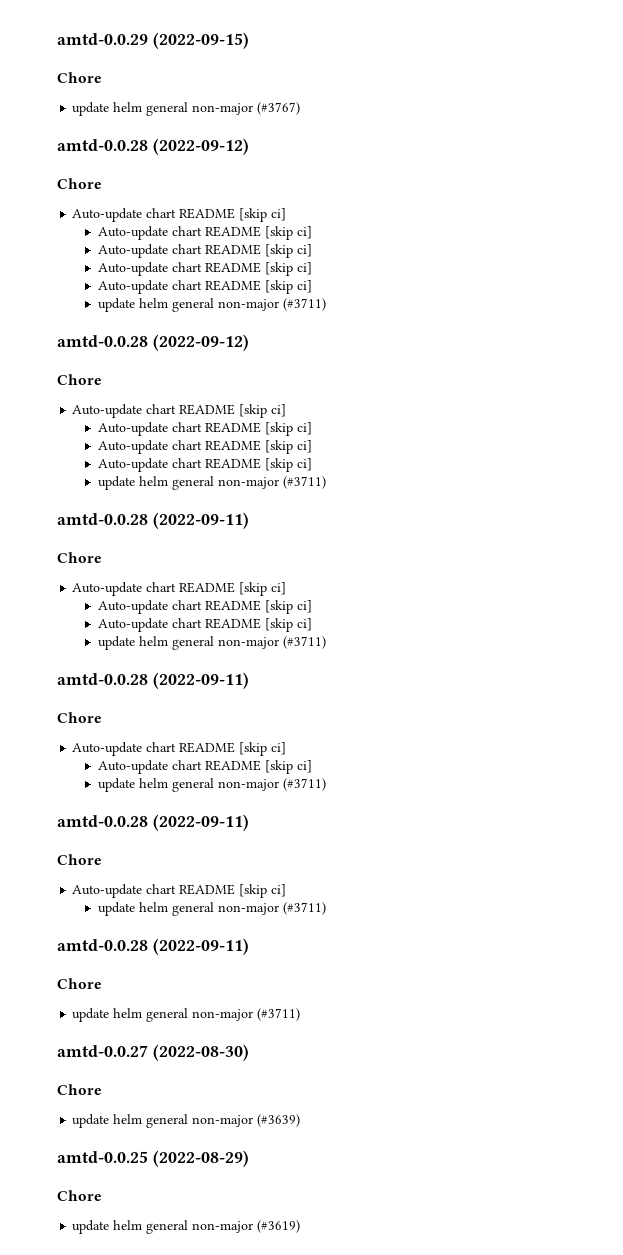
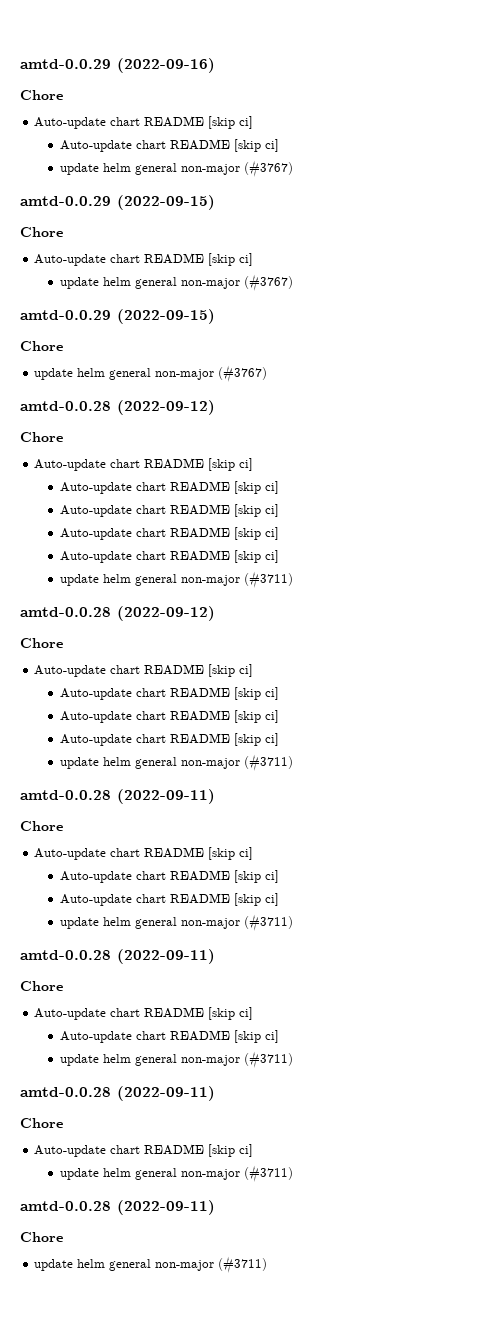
[57,33,148,45] amtd-0.0.29 -> [20,58,215,73] [20,90,63,100] [34,116,254,129] [59,139,279,152] [59,160,293,177] [20,195,215,210] [20,227,63,237] [34,253,254,266] [59,274,293,291] [20,310,111,320] amtd-0.0.29 (2022-09-16) // Chore // Auto-update chart README [skip ci] // Auto-update chart README [skip ci] // update helm general non-major (#3767) // amtd-0.0.29 (2022-09-15) // Chore // Auto-update chart README [skip ci] // update helm general non-major (#3767) // amtd-0.0.29
[57,1044,249,1061] [57,1084,102,1095] [72,1114,301,1128] [57,1150,249,1167] [57,1190,102,1201] [72,1220,301,1234] // amtd-0.0.27 (2022-08-30) // Chore // update helm general non-major (#3639) // amtd-0.0.25 (2022-08-29) // Chore // update helm general non-major (#3619) -> (268, 1264) none

